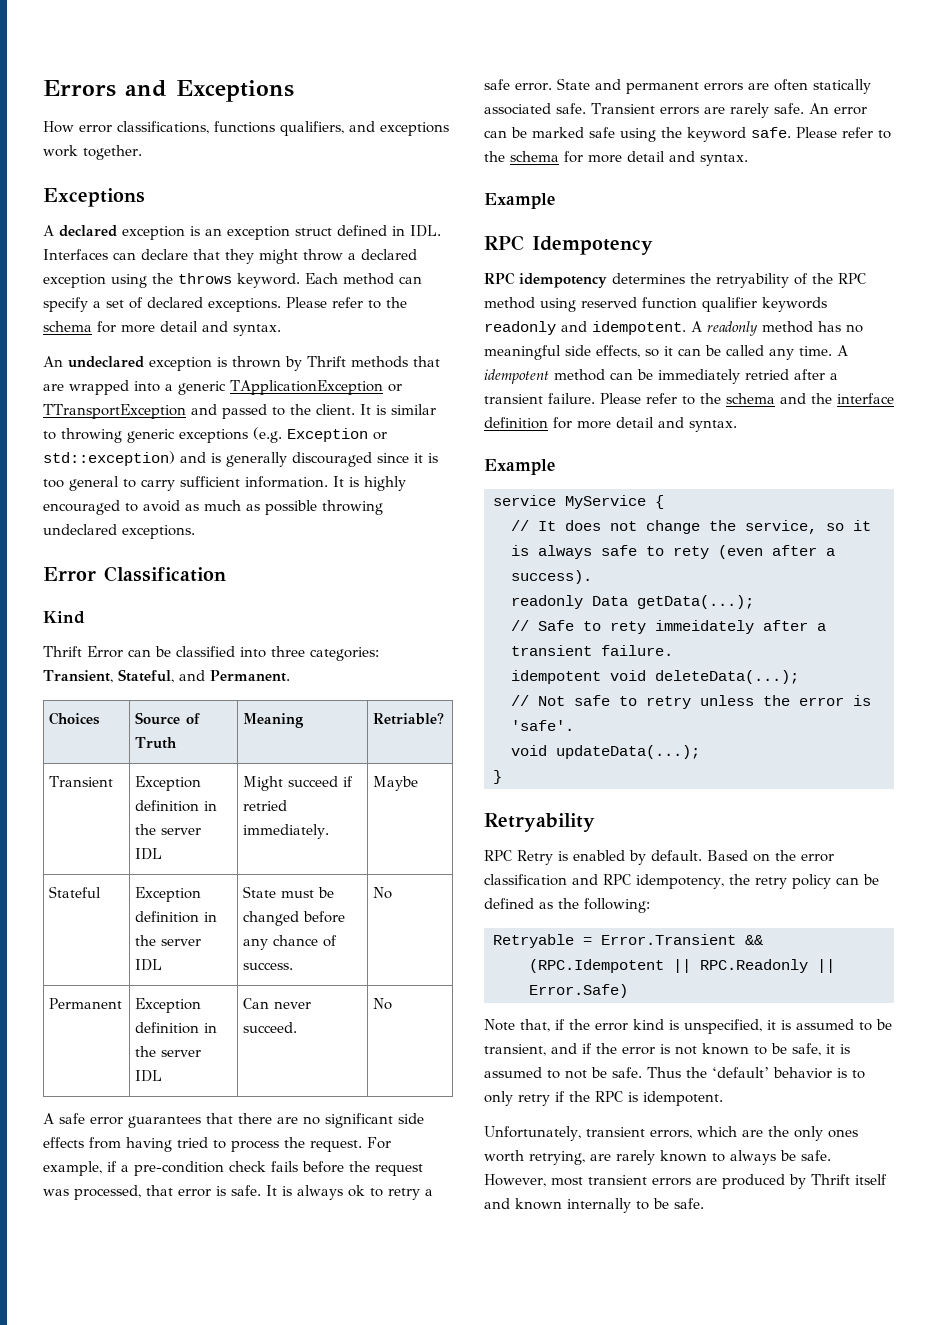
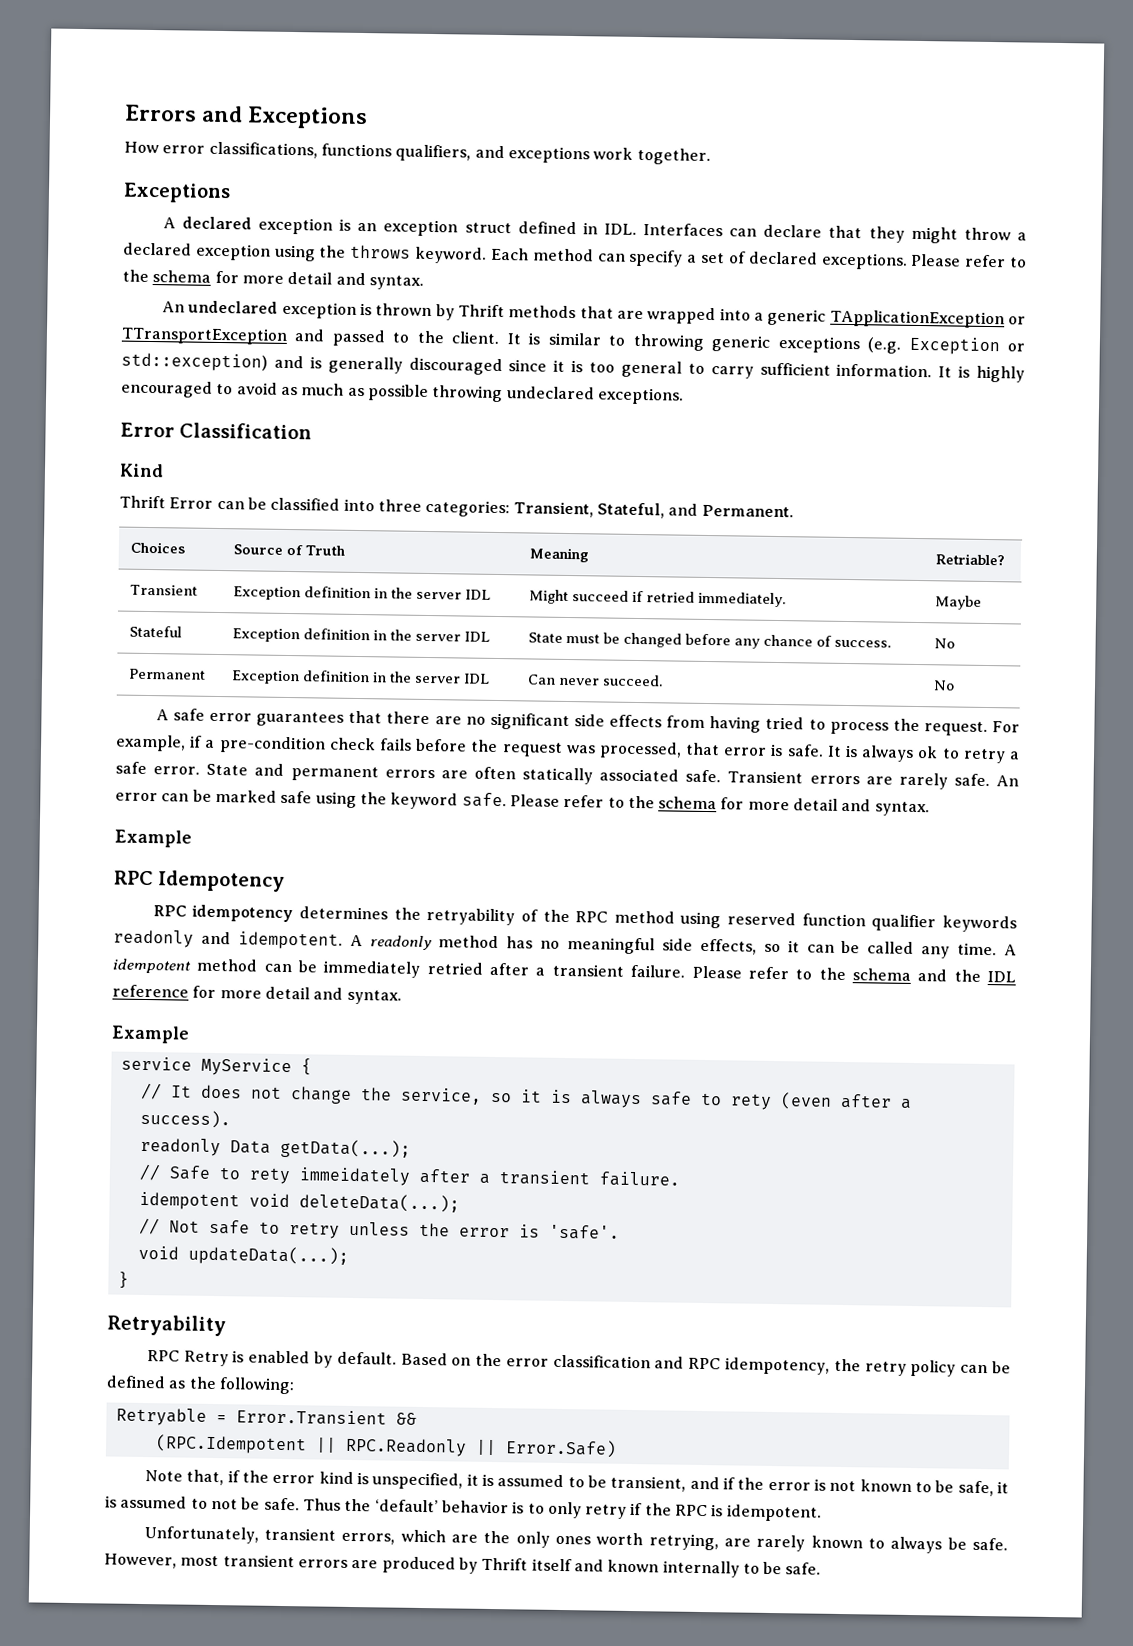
[837,393,894,404] [484,417,548,429] interface definition -> [987,971,1017,983] [112,984,189,998] IDL reference

